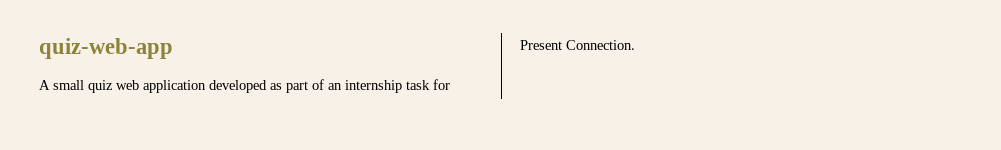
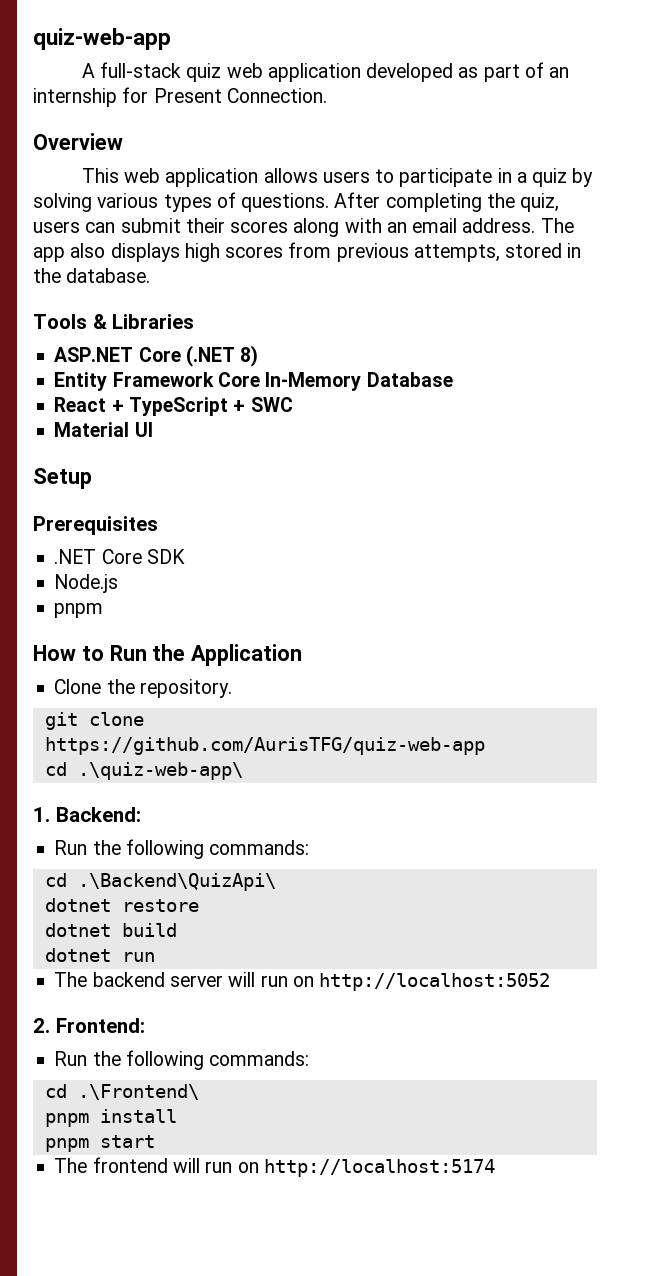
[53,80,84,90] small -> [99,62,181,78] full-stack
[406,80,430,90] task -> (117, 97) none
(635, 45) none -> [33,133,123,150] [81,168,594,187] [33,192,560,212] [33,218,574,237] [33,242,582,262] [33,268,151,283] [33,314,195,329] [54,345,259,367] [54,372,453,391] [54,397,293,416] [54,422,153,437] [33,468,92,489] [33,516,158,535] [54,549,185,564] [54,574,119,593] [54,603,104,618] [33,644,303,666] [54,679,232,698] [44,712,144,730] [44,737,485,755] [44,762,243,780] [33,807,141,822] [54,839,310,859] [44,873,276,891] [44,898,199,912] [44,923,177,937] [44,948,155,962] [54,972,551,991] [33,1018,145,1033] [54,1050,310,1070] [44,1084,199,1100] [44,1109,177,1127] [44,1135,155,1152] [54,1157,495,1177] // Overview // This web application allows users to participate in a quiz by solving various types of questions. After completing the quiz, users can submit their scores along with an email address. The app also displays high scores from previous attempts, stored in the database. // Tools & Libraries // ASP.NET Core (.NET 8) // Entity Framework Core In-Memory Database // React + TypeScript + SWC // Material UI // Setup // Prerequisites // .NET Core SDK // Node.js // pnpm // How to Run the Application // Clone the repository. // git clone https://github.com/AurisTFG/quiz-web-app // cd .\quiz-web-app\ // 1. Backend: // Run the following commands: // cd .\Backend\QuizApi\ // dotnet restore // dotnet build // dotnet run // The backend server will run on http://localhost:5052 // 2. Frontend: // Run the following commands: // cd .\Frontend\ // pnpm install // pnpm start // The frontend will run on http://localhost:5174

